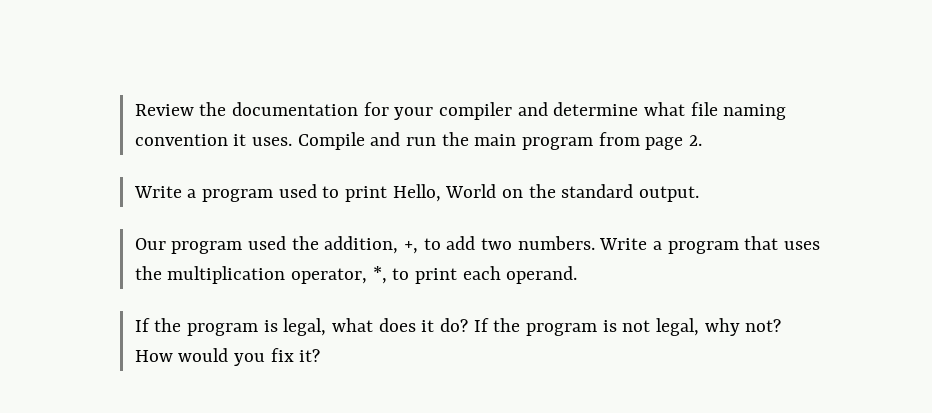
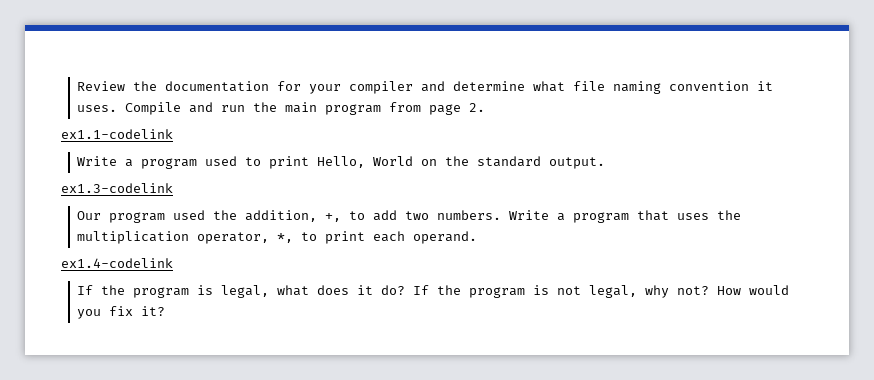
(703, 140) none -> [61,129,173,139] // ex1.1-codelink
(700, 194) none -> [61,183,173,193] // ex1.3-codelink
(578, 275) none -> [61,258,173,268] // ex1.4-codelink

